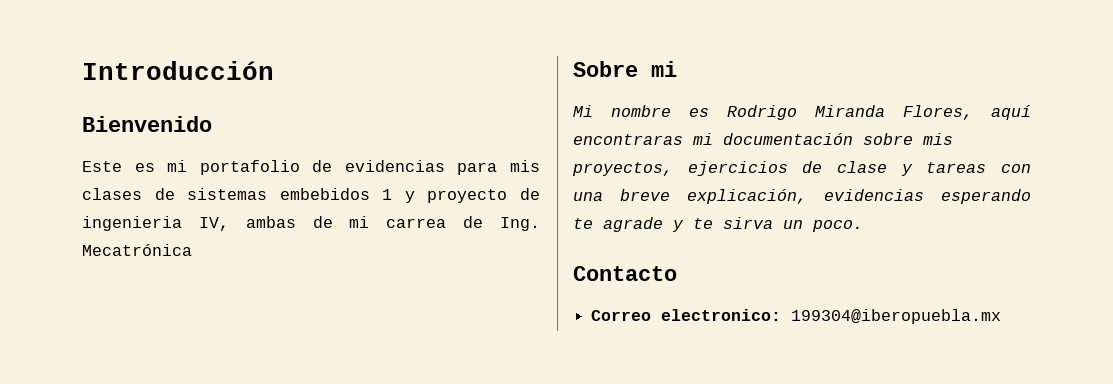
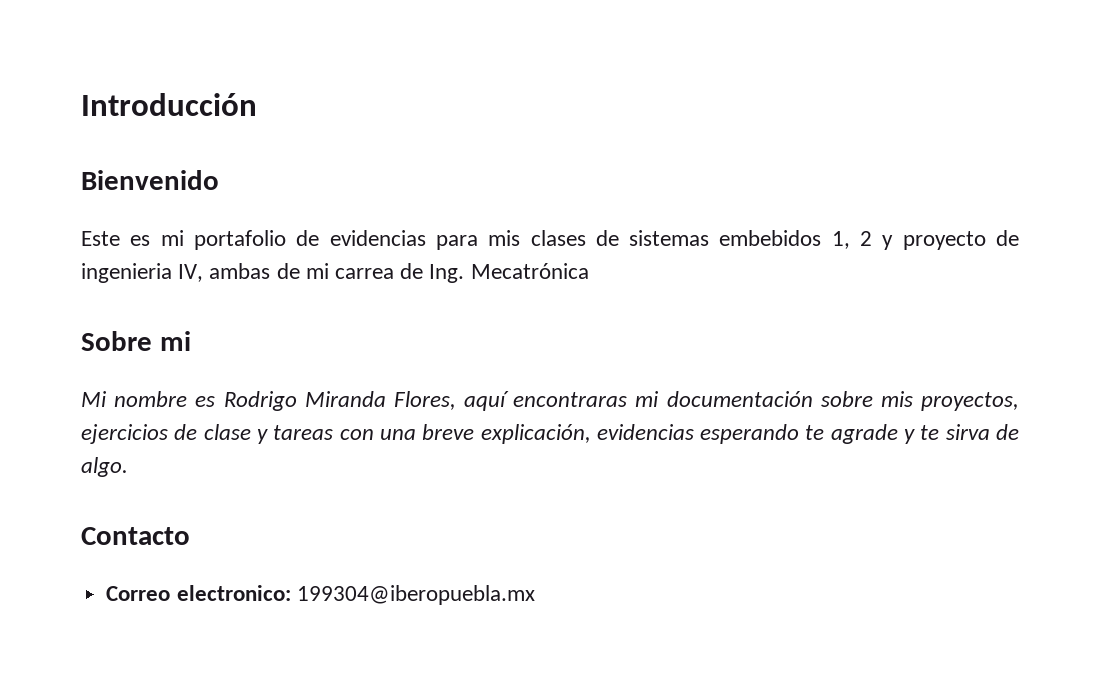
[382,189,393,200] 1 -> [831,231,873,249] 1, 2
[783,220,863,232] un poco. -> [996,424,1019,440] [81,457,128,477] de algo.

